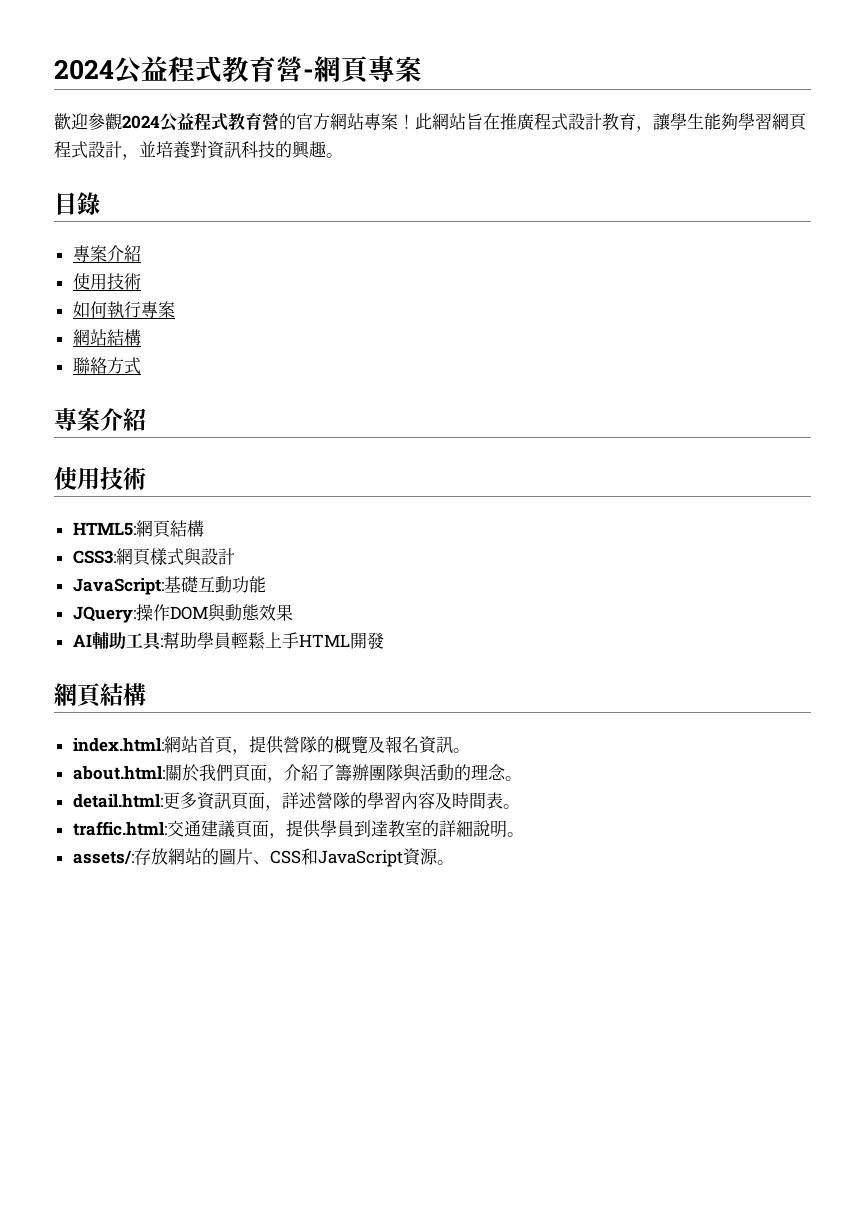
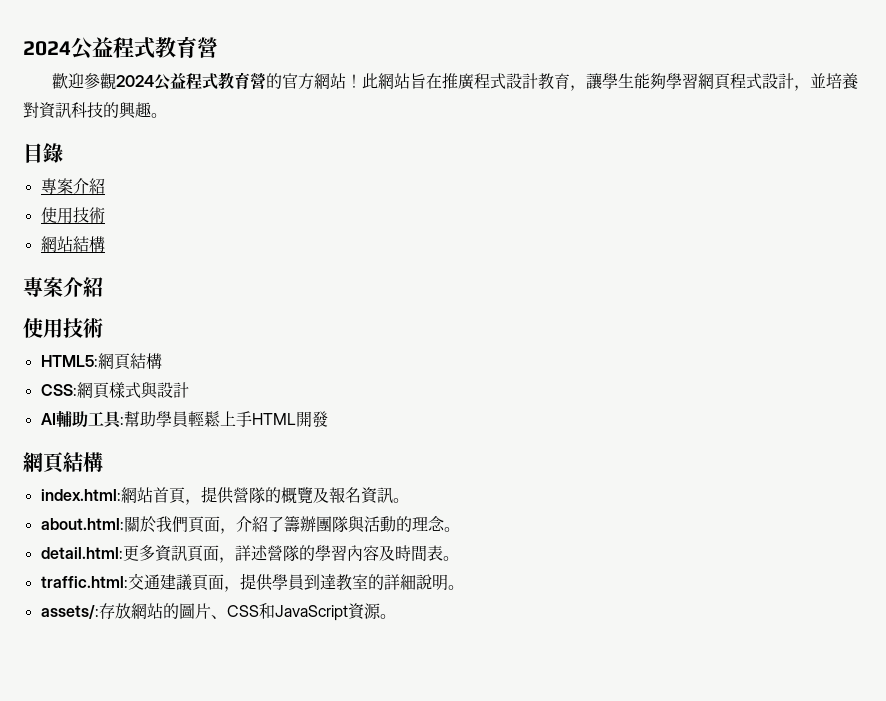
[54,55,422,84] 2024公益程式教育營-網頁專案 -> [23,36,218,60] 2024公益程式教育營
[364,113,398,130] 專案 -> (347, 81) none
[72,301,175,318] // 如何執行專案 -> (105, 215) none
[72,357,141,375] // 聯絡方式 -> (105, 244) none
[72,550,116,564] CSS3: -> [40,384,77,396] CSS:
[72,576,266,595] [72,604,293,623] // JavaScript:基礎互動功能 // JQuery:操作DOM與動態效果 -> (189, 390) none

